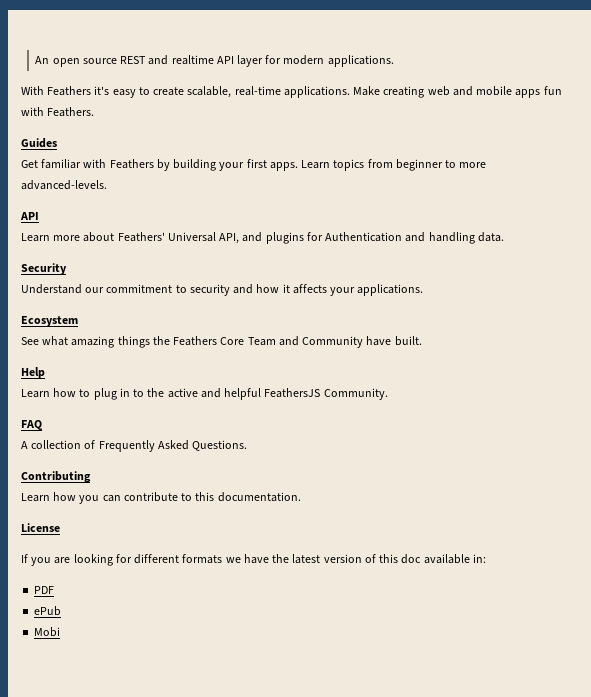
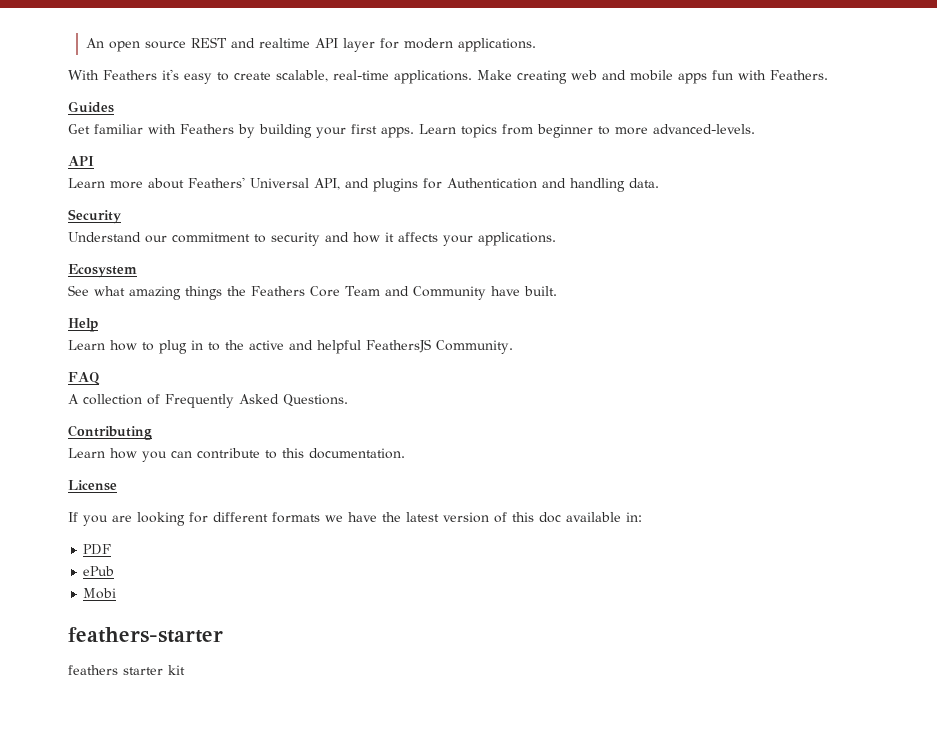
(61, 632) none -> [68,627,223,643] [68,665,185,675] // feathers-starter // feathers starter kit

